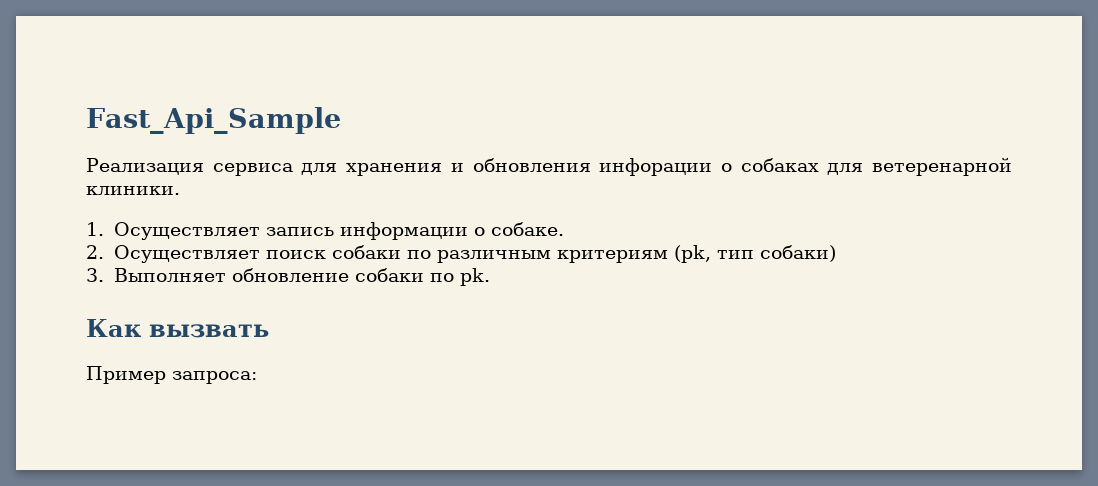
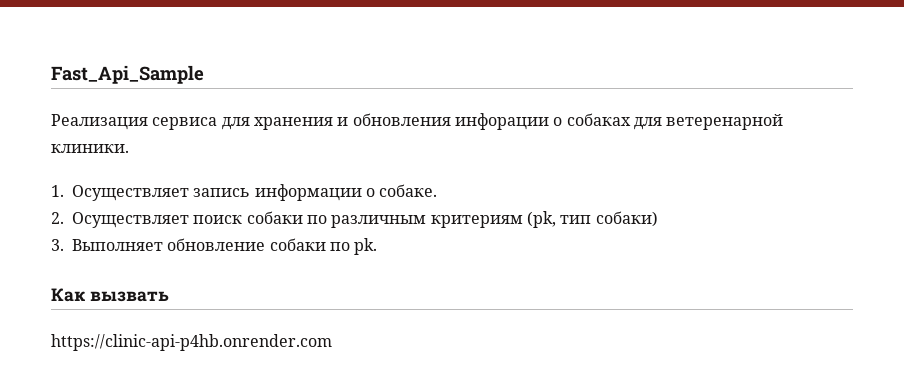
[86,366,257,384] Пример запроса: -> [51,334,332,351] https://clinic-api-p4hb.onrender.com

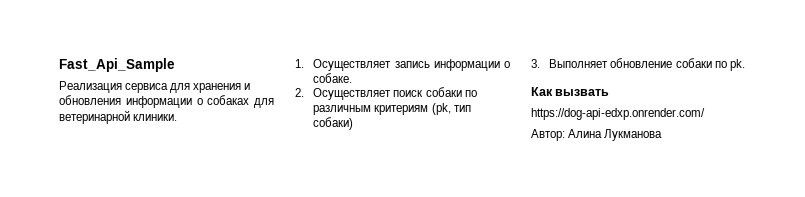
[454,113,549,130] инфорации -> [125,96,192,108] информации
[666,114,784,130] ветеренарной -> [59,110,130,124] ветеринарной
[51,334,332,351] https://clinic-api-p4hb.onrender.com -> [531,108,705,120] [531,129,663,141] https://dog-api-edxp.onrender.com/ // Автор: Алина Лукманова

